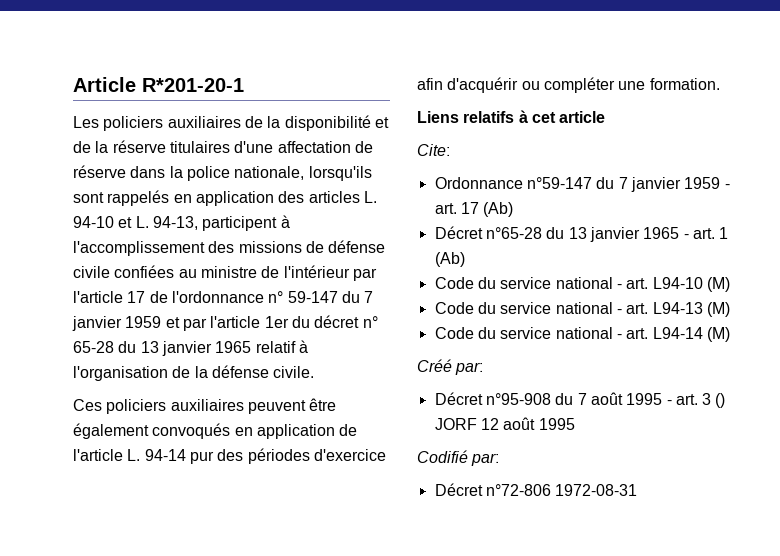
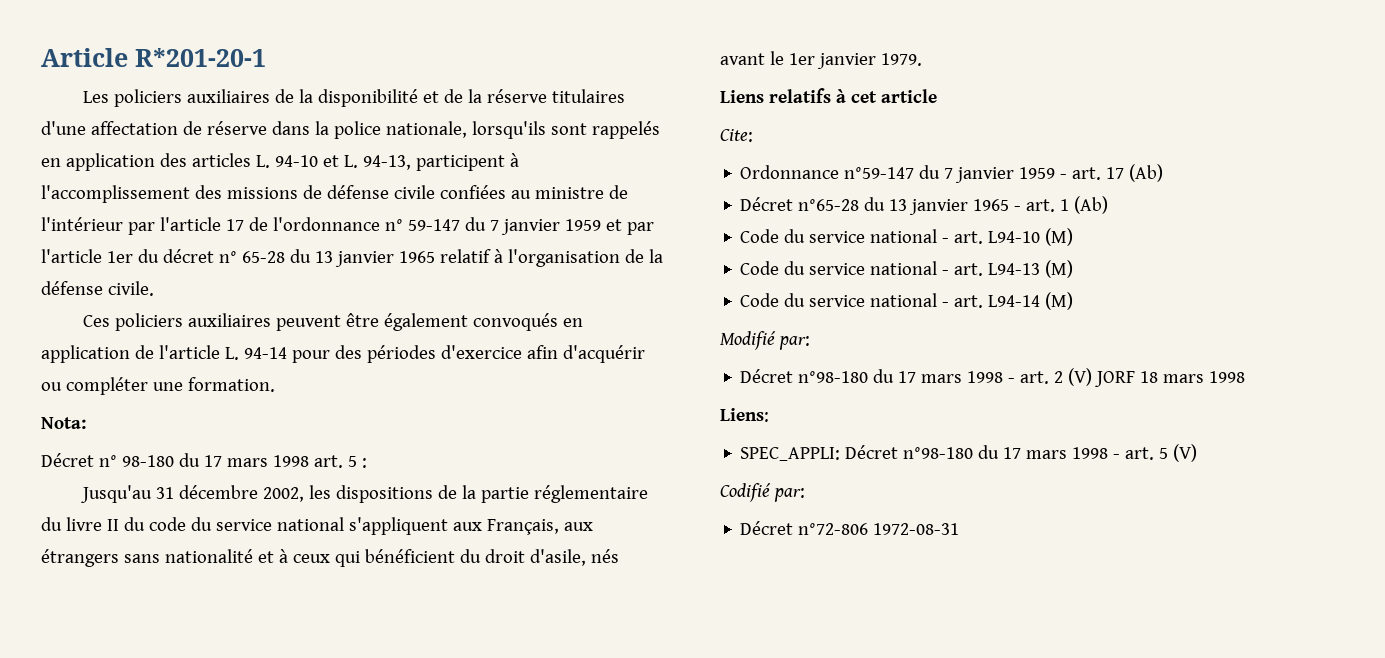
[189,451,214,464] pur -> [291,350,330,363] pour
(720, 84) none -> [41,417,86,429] [41,453,367,468] [80,485,648,503] [41,517,593,535] [41,549,619,567] [720,51,922,69] // Nota: // Décret n° 98-180 du 17 mars 1998 art. 5 : // Jusqu'au 31 décembre 2002, les dispositions de la partie réglementaire du livre II du code du service national s'appliquent aux Français, aux étrangers sans nationalité et à ceux qui bénéficient du droit d'asile, nés avant le 1er janvier 1979.
[417,359,484,375] [434,392,726,408] [434,417,575,430] Créé par: // Décret n°95-908 du 7 août 1995 - art. 3 () JORF 12 août 1995 -> [720,331,810,350] [740,368,1246,387] [720,408,769,422] [740,444,1198,462] Modifié par: // Décret n°98-180 du 17 mars 1998 - art. 2 (V) JORF 18 mars 1998 // Liens: // SPEC_APPLI: Décret n°98-180 du 17 mars 1998 - art. 5 (V)

